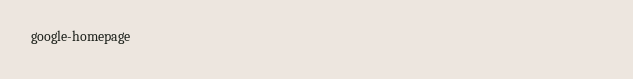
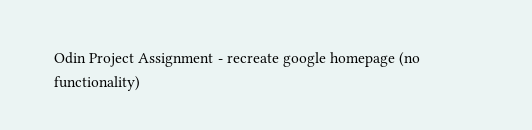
[31,30,130,44] google-homepage -> [54,52,421,67] [54,76,140,91] Odin Project Assignment - recreate google homepage (no functionality)

